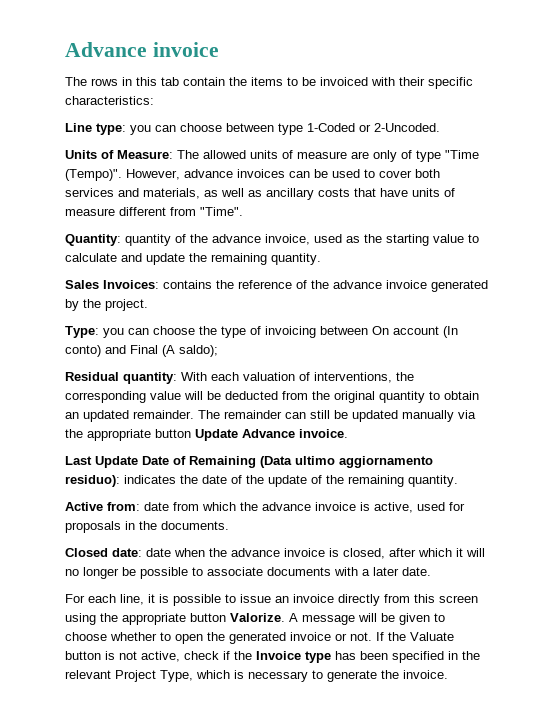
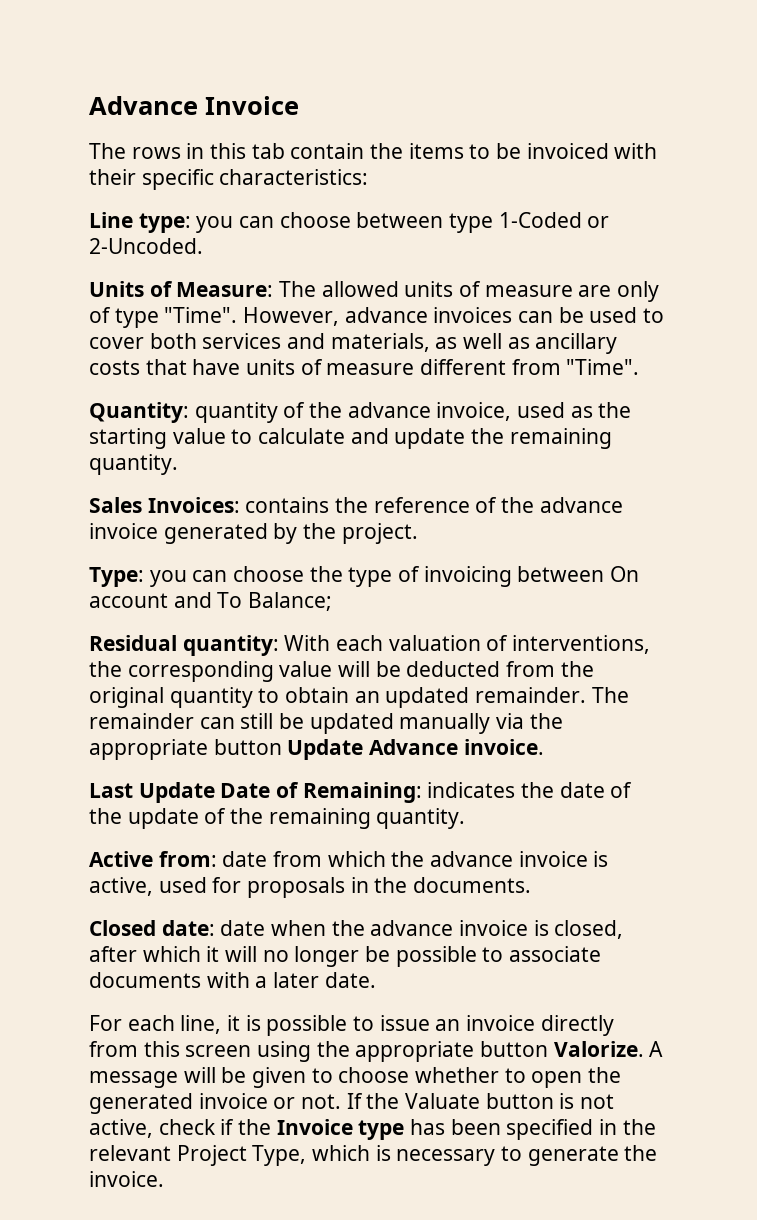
[65,42,219,57] Advance invoice -> [89,96,299,115] Advance Invoice
[445,150,479,159] [65,169,122,181] "Time (Tempo)". -> [164,307,238,323] "Time".
[443,326,458,338] [65,345,218,357] (In conto) and Final (A saldo); -> [173,592,333,611] and To Balance;
[189,456,433,468] [65,475,120,487] Remaining (Data ultimo aggiornamento residuo): -> [302,782,422,803] Remaining:

